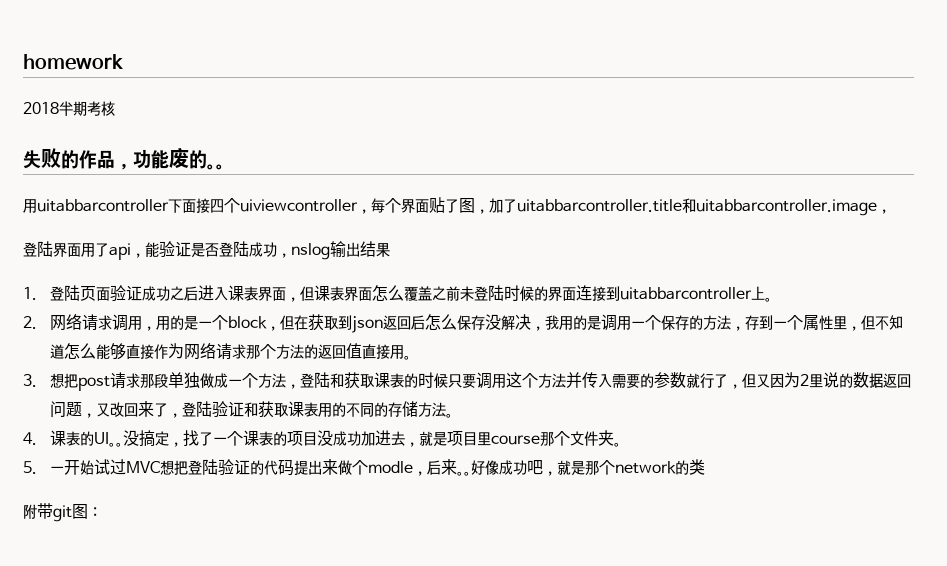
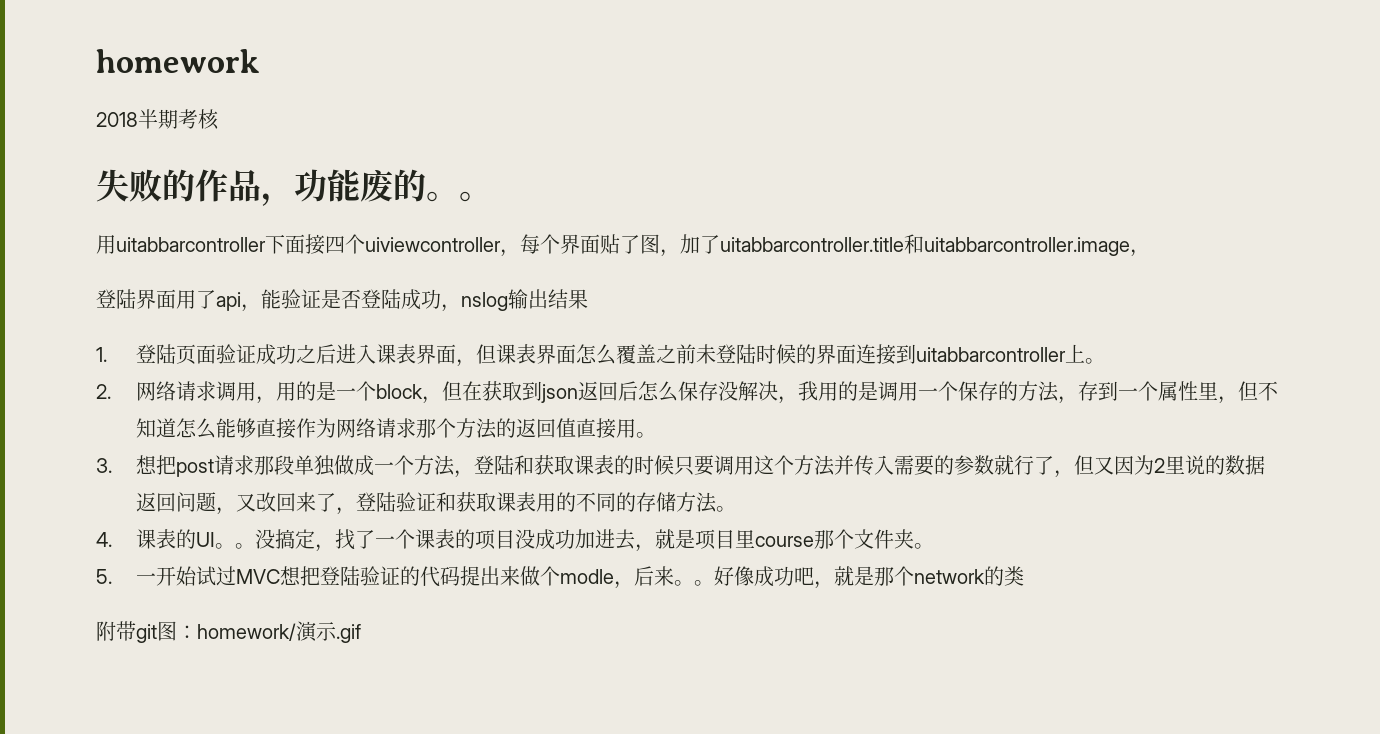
(102, 512) none -> [197,621,361,643] homework/演示.gif

